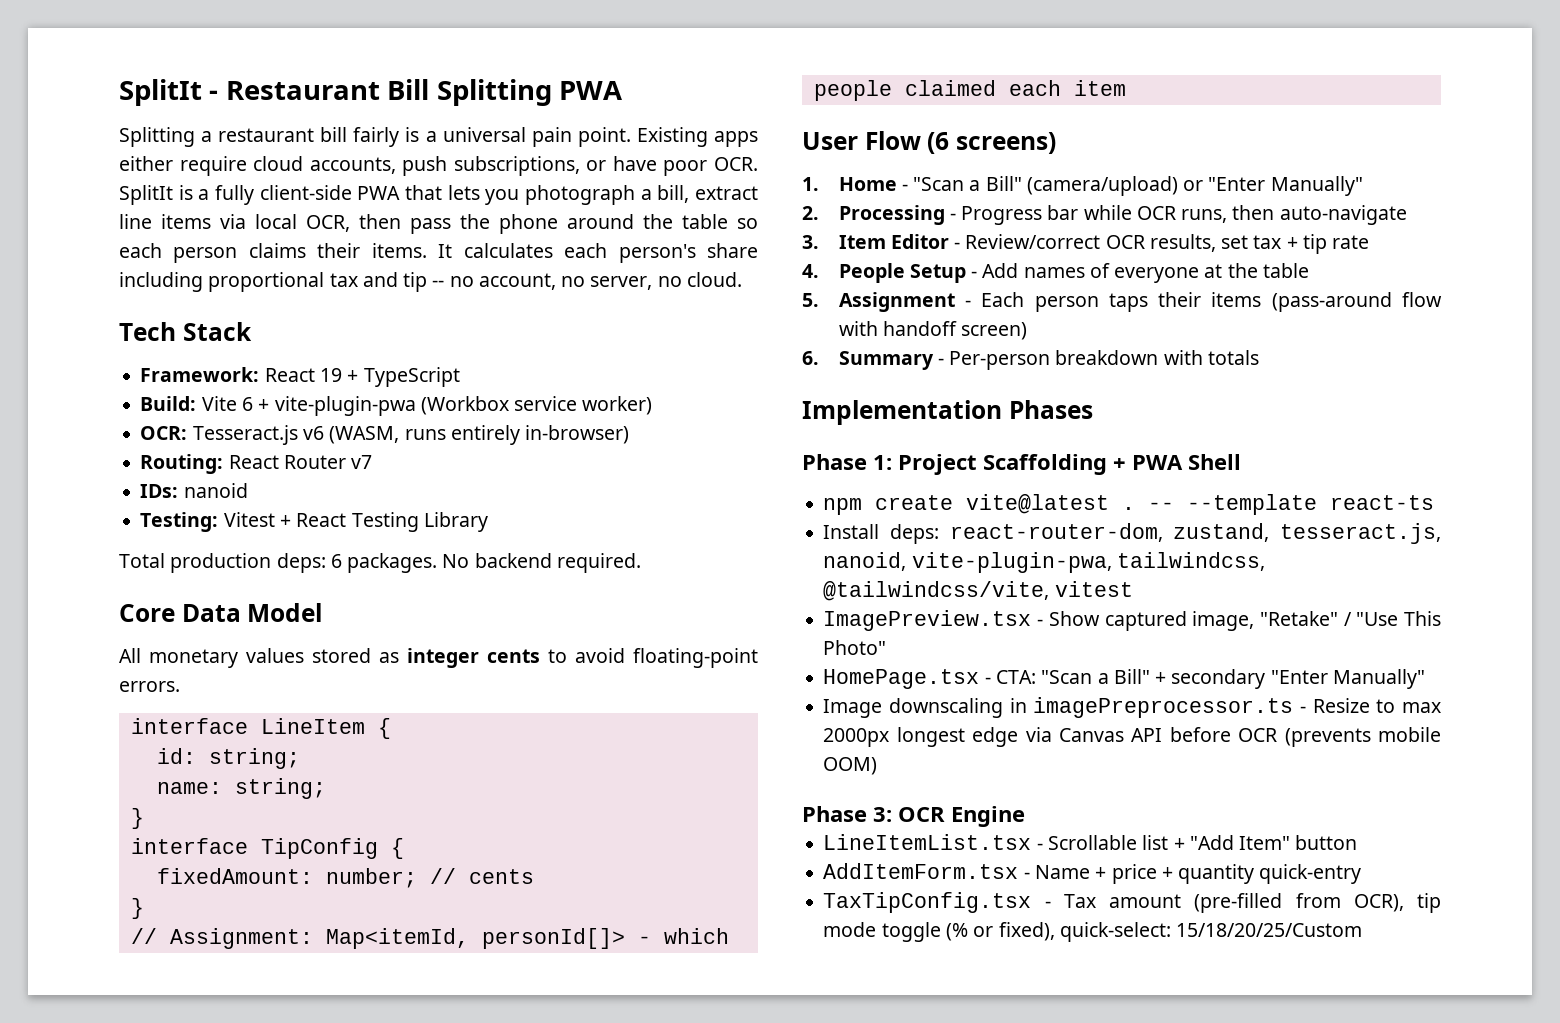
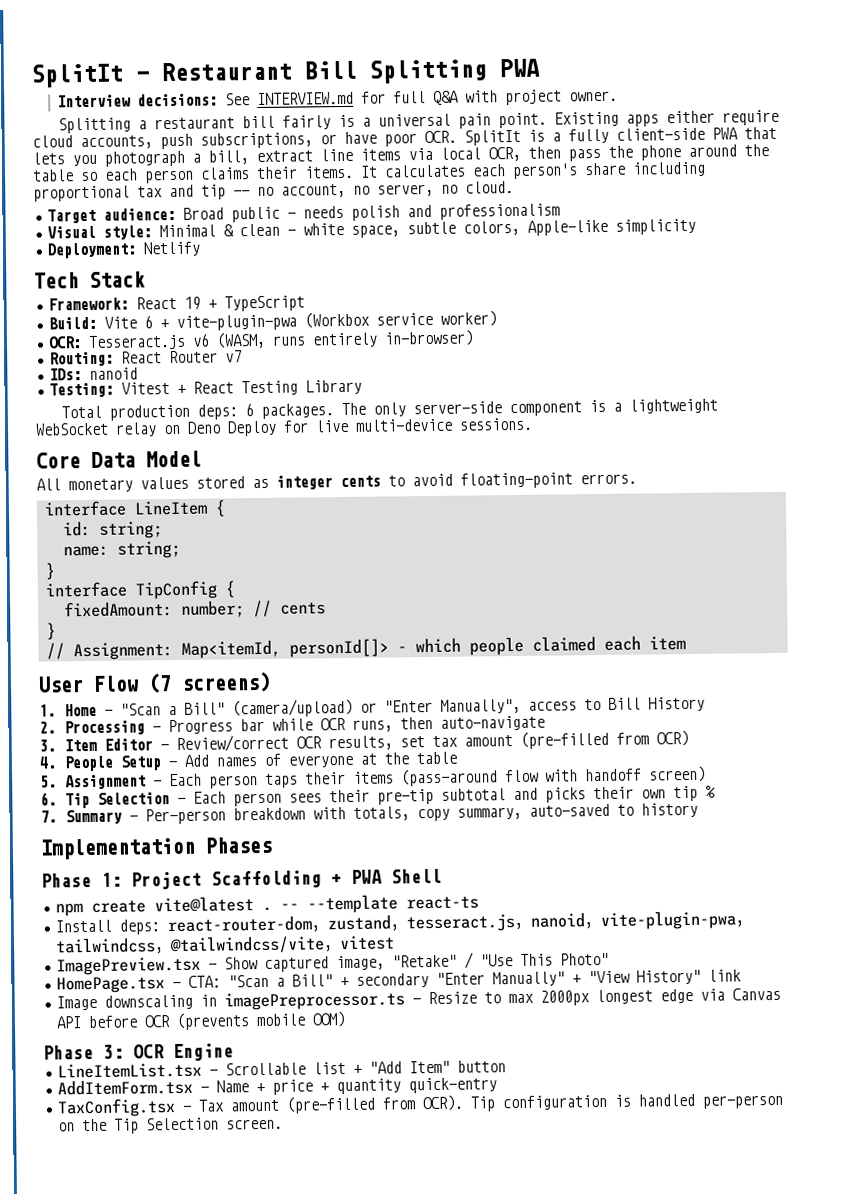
(623, 90) none -> [56,89,618,108] // Interview decisions: See INTERVIEW.md for full Q&A with project owner.
(742, 279) none -> [46,203,560,224] [46,218,696,240] [46,241,200,259] // Target audience: Broad public — needs polish and professionalism // Visual style: Minimal & clean — white space, subtle colors, Apple-like simplicity // Deployment: Netlify
[442,553,641,573] No backend required. -> [340,398,718,417] [35,417,533,437] The only server-side component is a lightweight WebSocket relay on Deno Deploy for live multi-device sessions.
[927,132,950,154] (6 -> [148,673,172,694] (7
[1270,176,1363,196] Manually" -> [439,696,705,714] Manually", access to Bill History
[1286,234,1370,254] + tip rate -> [463,729,689,749] amount (pre-filled from OCR)
(819, 358) none -> [64,785,716,809] [40,810,57,823] Tip Selection - Each person sees their pre-tip subtotal and picks their own tip % // 7.
[1207,350,1259,365] totals -> [352,802,698,822] totals, copy summary, auto-saved to history
(1425, 679) none -> [571,969,741,985] + "View History" link
[823,892,1032,913] TaxTipConfig.tsx -> [56,1098,176,1118] TaxConfig.tsx
[1353,893,1441,913] [823,922,1363,942] OCR), tip mode toggle (% or fixed), quick-select: 15/18/20/25/Custom -> [421,1093,783,1112] [57,1117,283,1134] OCR). Tip configuration is handled per-person on the Tip Selection screen.

